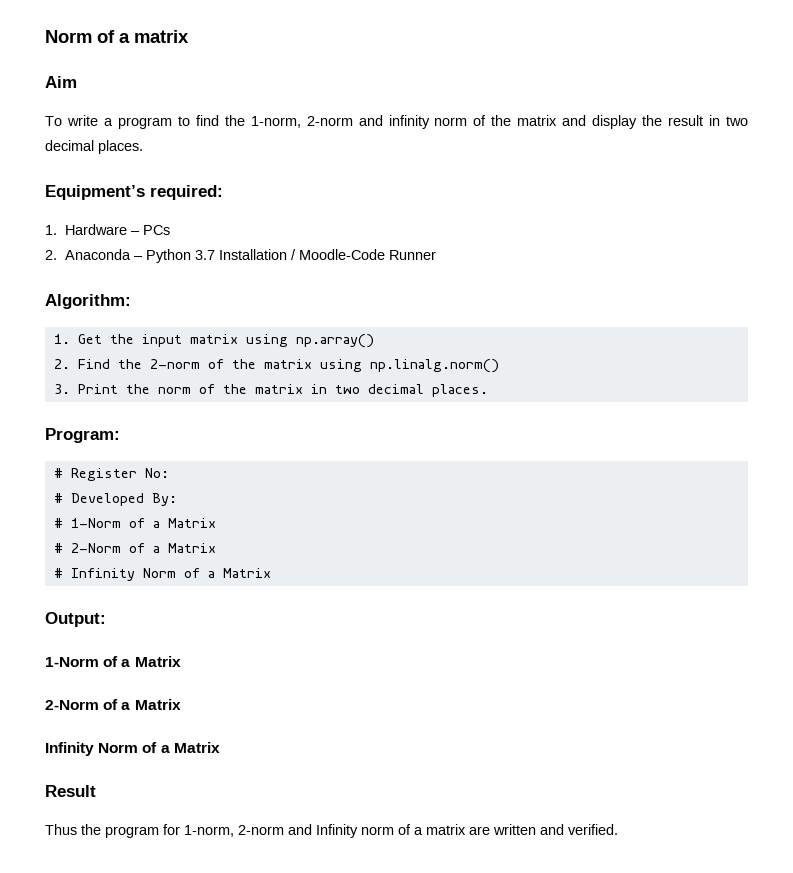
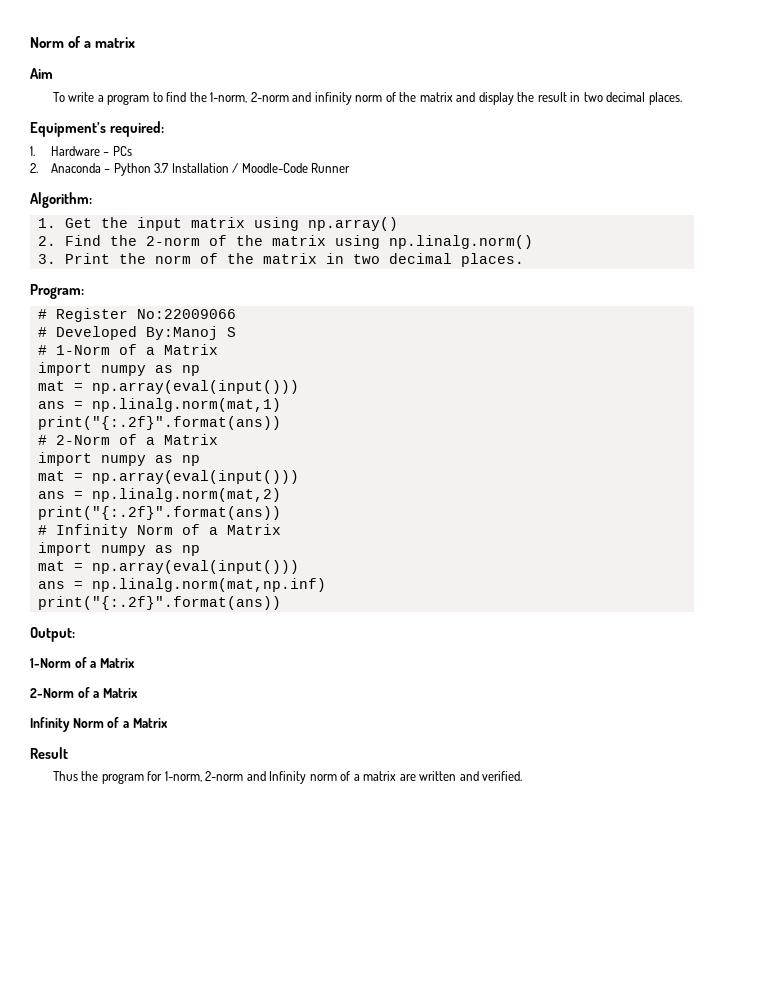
[144,468,169,478] No: -> [136,309,236,319] No:22009066
[151,493,177,506] By: -> [145,326,236,340] By:Manoj S
(216, 523) none -> [37,362,200,376] [37,380,299,394] [37,398,281,412] [37,416,281,430] // import numpy as np // mat = np.array(eval(input())) // ans = np.linalg.norm(mat,1) // print("{:.2f}".format(ans))
(216, 548) none -> [37,452,200,466] [37,470,299,484] [37,488,281,502] [37,506,281,520] // import numpy as np // mat = np.array(eval(input())) // ans = np.linalg.norm(mat,2) // print("{:.2f}".format(ans))
(271, 573) none -> [37,542,200,556] [37,560,299,574] [37,578,326,592] [37,596,281,610] // import numpy as np // mat = np.array(eval(input())) // ans = np.linalg.norm(mat,np.inf) // print("{:.2f}".format(ans))

